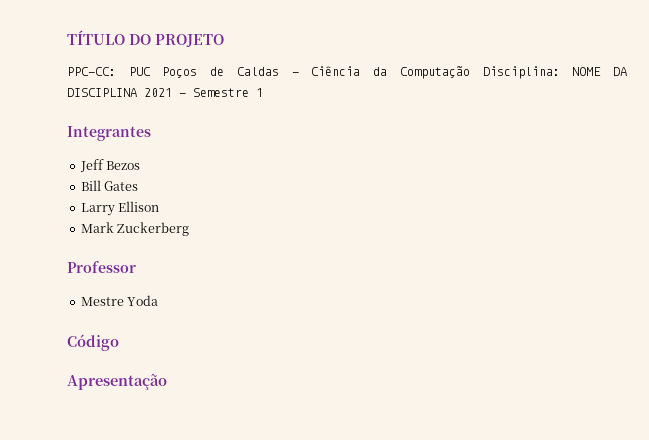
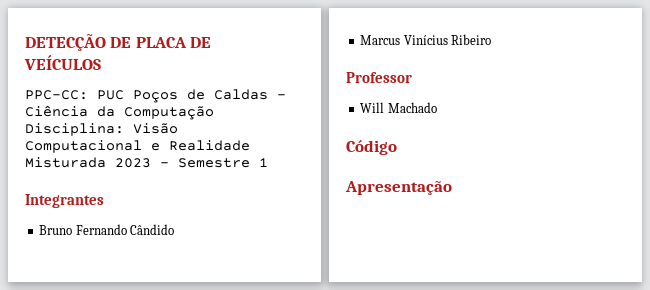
[67,30,224,47] TÍTULO DO PROJETO -> [25,34,212,51] [24,55,101,70] DETECÇÃO DE PLACA DE VEÍCULOS
[572,67,627,76] [67,88,263,97] [67,126,151,141] [79,159,141,172] [80,180,139,191] [80,201,160,216] [80,222,190,236] NOME DA DISCIPLINA 2021 - Semestre 1 // Integrantes // Jeff Bezos // Bill Gates // Larry Ellison // Mark Zuckerberg -> [133,123,178,134] [25,140,250,153] [25,157,268,168] [25,194,104,208] [39,224,175,235] [360,34,492,45] Visão Computacional e Realidade Misturada 2023 - Semestre 1 // Integrantes // Bruno Fernando Cândido // Marcus Vinícius Ribeiro
[80,295,159,306] Mestre Yoda -> [360,102,437,113] Will Machado

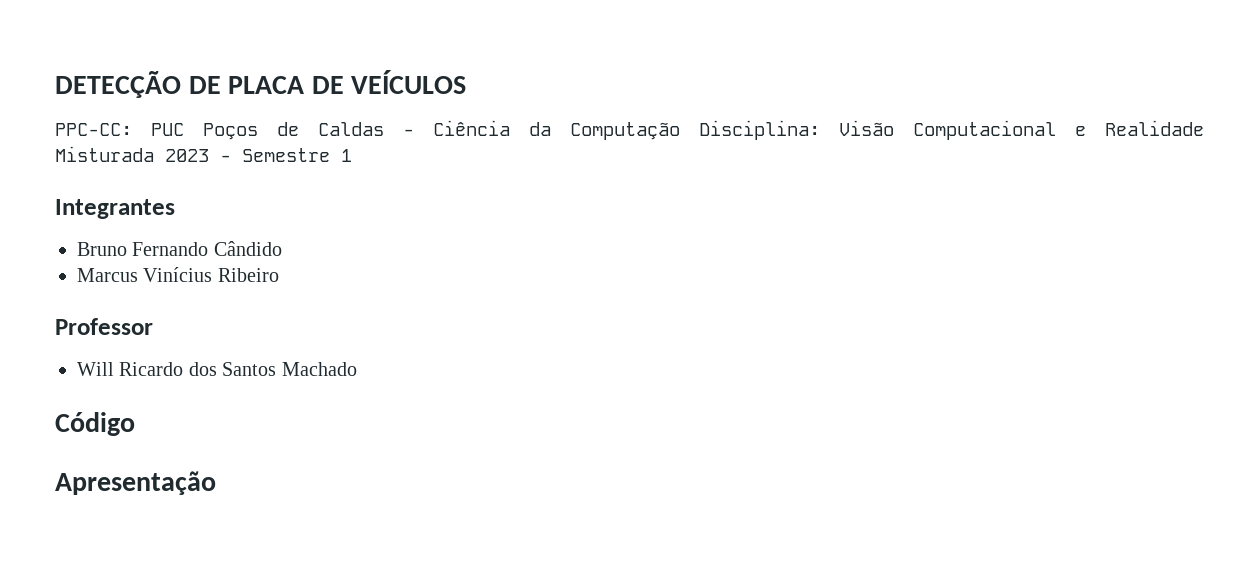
(385, 107) none -> [119,362,277,376] Ricardo dos Santos

